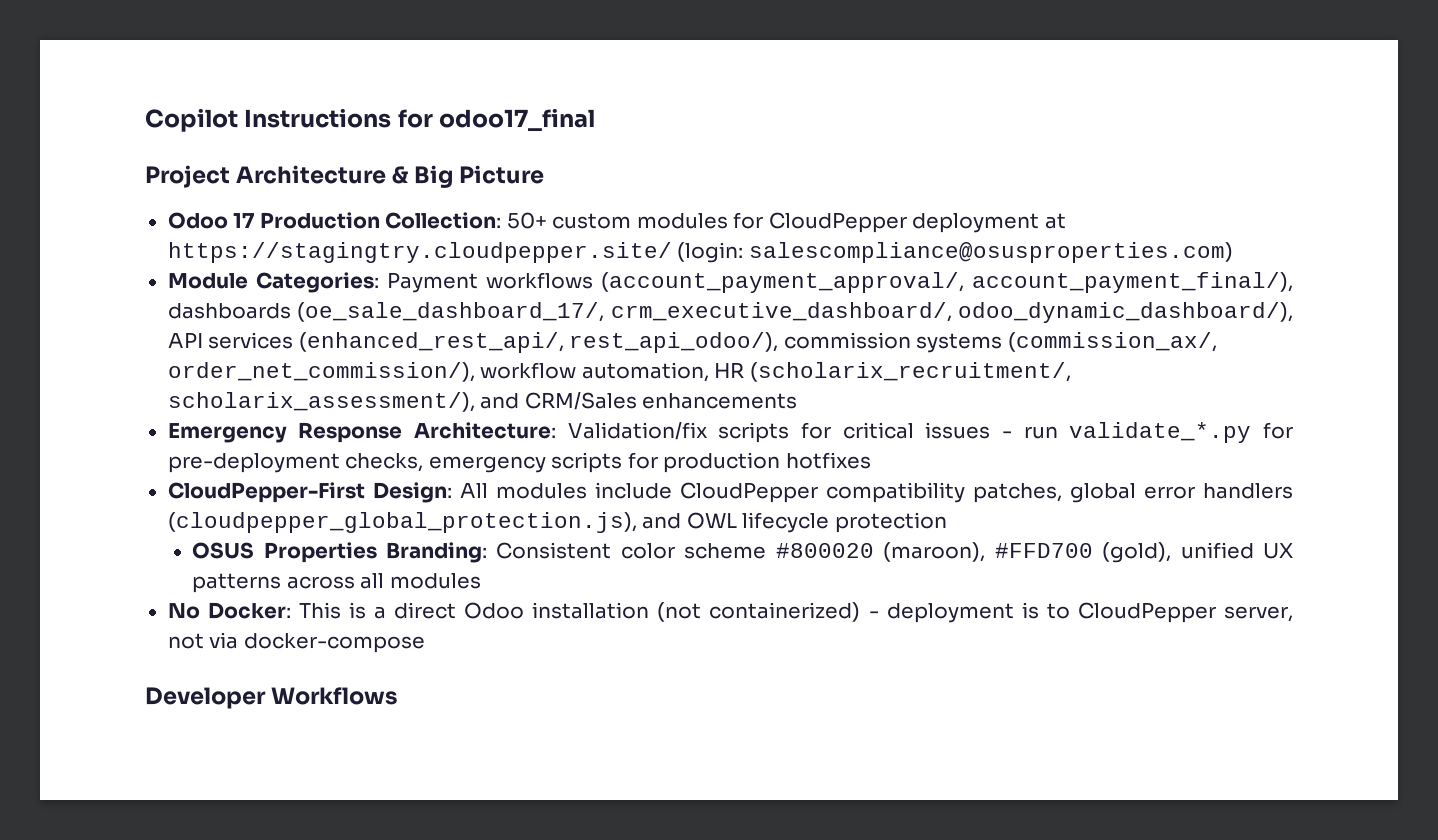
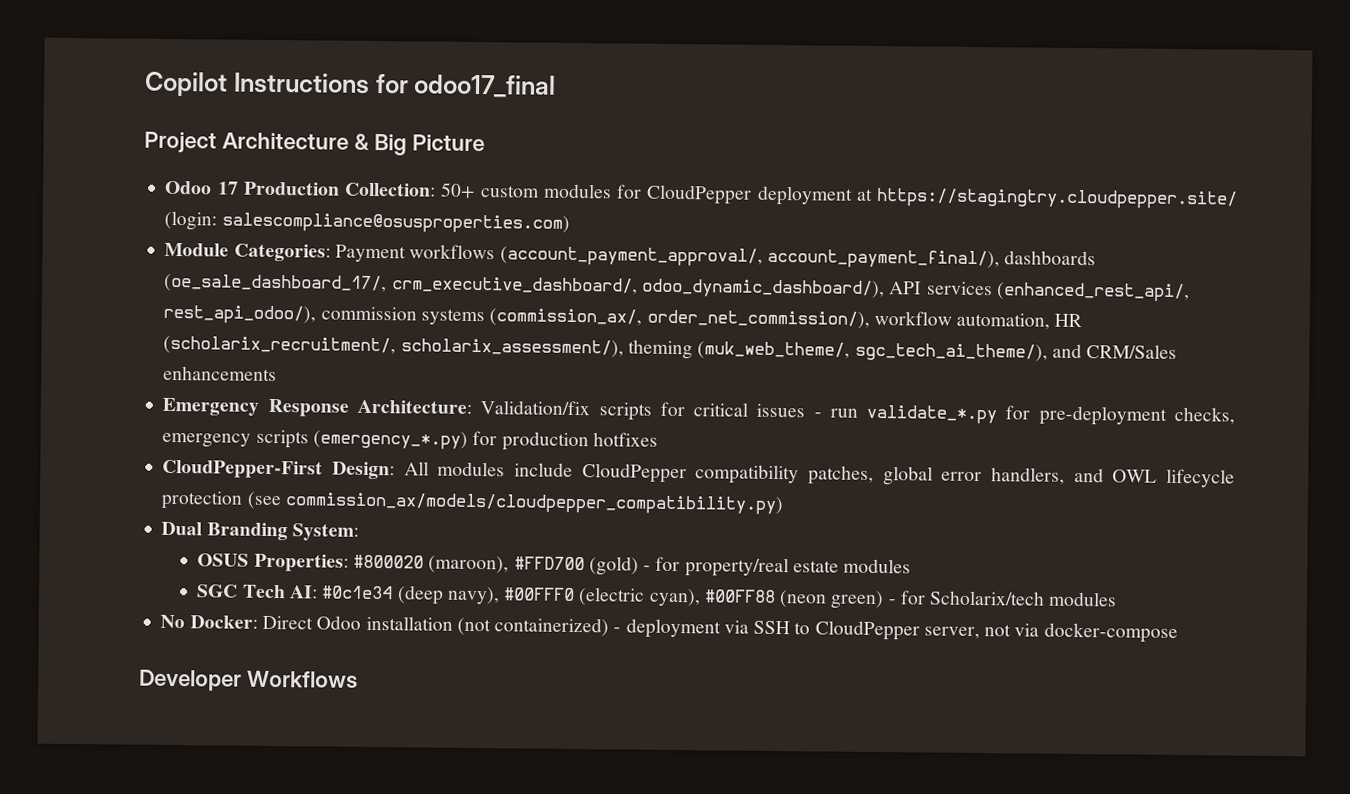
(475, 402) none -> [627,339,1048,362] theming (muk_web_theme/, sgc_tech_ai_theme/),
(623, 462) none -> [312,430,468,450] (emergency_*.py)
[1203,483,1293,499] [167,512,637,533] handlers (cloudpepper_global_protection.js), -> [991,467,1066,485] handlers,
[192,542,1293,563] [192,573,385,593] // OSUS Properties Branding: Consistent color scheme #800020 (maroon), #FFD700 (gold), unified UX patterns across all -> [246,491,784,516] [161,521,359,541] [197,553,912,578] [196,584,1046,610] (see commission_ax/models/cloudpepper_compatibility.py) // Dual Branding System: // OSUS Properties: #800020 (maroon), #FFD700 (gold) - for property/real estate modules // SGC Tech AI: #0c1e34 (deep navy), #00FFF0 (electric cyan), #00FF88 (neon green) - for Scholarix/tech
[298,602,457,619] This is a direct -> [261,615,313,630] Direct
[1021,602,1039,619] is -> [723,620,791,635] via SSH

